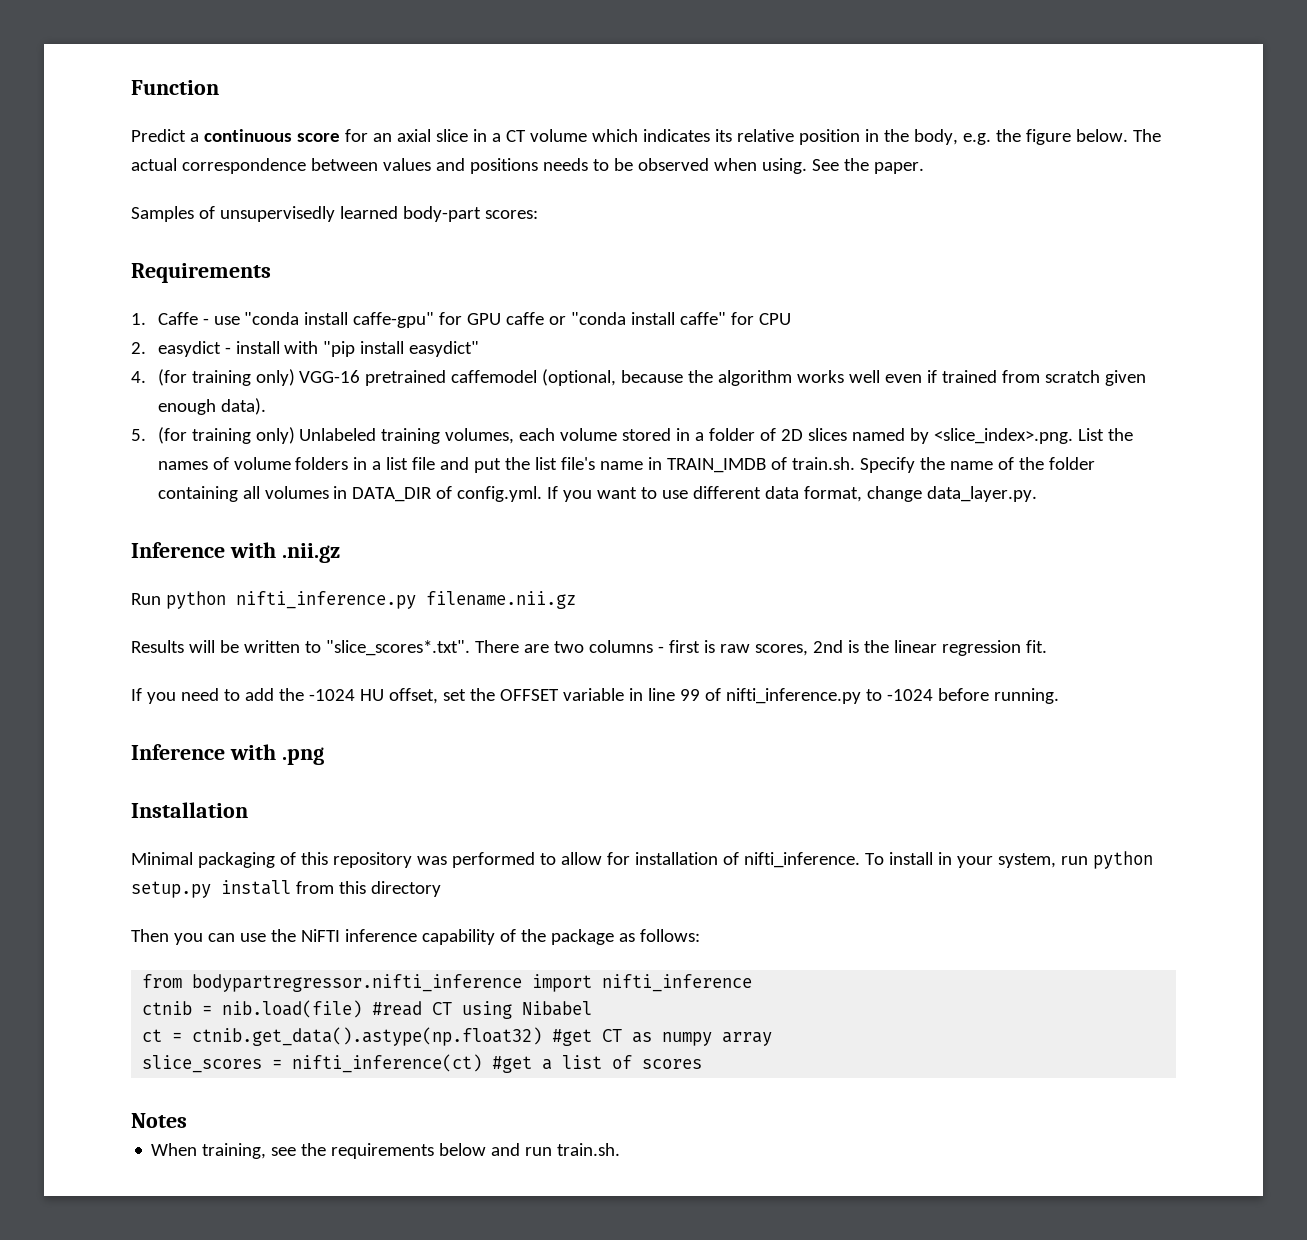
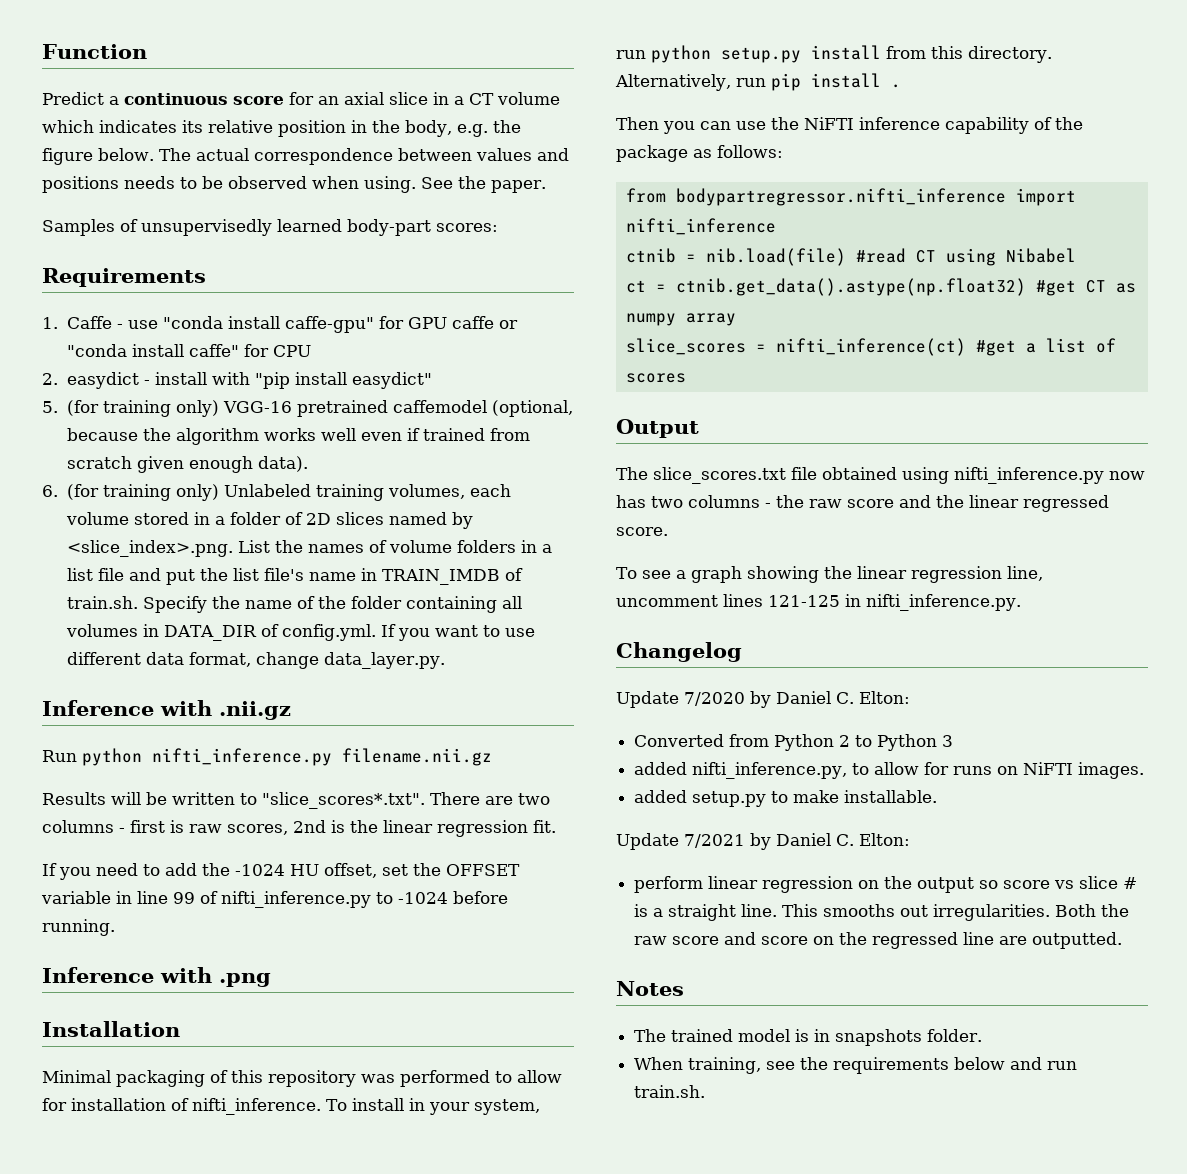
[131,371,146,383] 4. -> [42,401,58,413] 5.
[131,429,146,441] 5. -> [42,485,58,497] 6.
[370,881,441,897] directory -> [968,46,1052,63] [615,73,901,91] directory. Alternatively, run pip install .
[131,1113,187,1128] Notes -> [616,419,699,438] [616,467,1145,484] [616,495,1109,512] [616,527,668,536] [616,566,1043,583] [616,594,1021,611] [616,642,742,662] [616,691,910,708] [634,734,954,751] [634,762,1145,779] [634,790,938,807] [616,833,910,850] [634,876,1138,893] [634,904,1130,921] [634,932,1123,949] [616,981,684,996] [634,1029,983,1046] Output // The slice_scores.txt file obtained using nifti_inference.py now has two columns - the raw score and the linear regressed score. // To see a graph showing the linear regression line, uncomment lines 121-125 in nifti_inference.py. // Changelog // Update 7/2020 by Daniel C. Elton: // Converted from Python 2 to Python 3 // added nifti_inference.py, to allow for runs on NiFTI images. // added setup.py to make installable. // Update 7/2021 by Daniel C. Elton: // perform linear regression on the output so score vs slice # is a straight line. This smooths out irregularities. Both the raw score and score on the regressed line are outputted. // Notes // The trained model is in snapshots folder.

